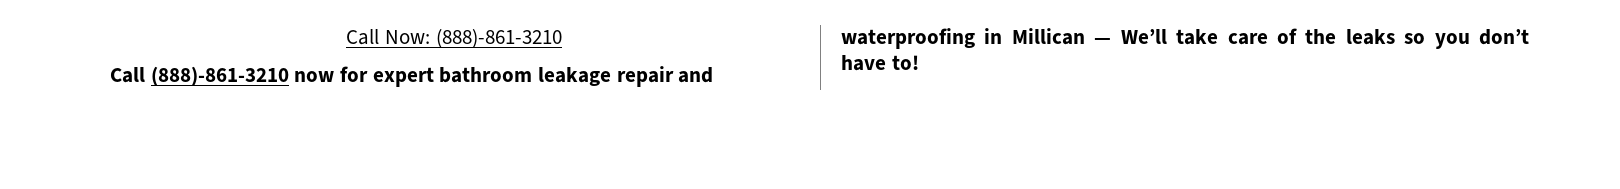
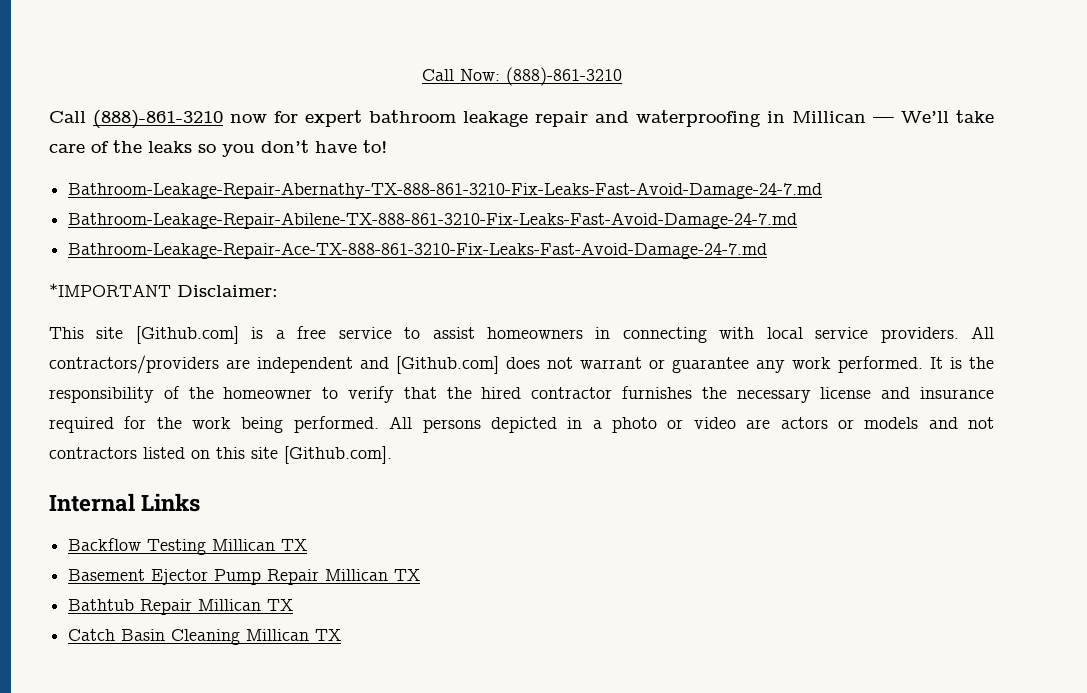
(919, 62) none -> [68,182,823,199] [68,212,798,229] [68,242,768,259] [49,283,278,297] [49,326,994,344] [49,355,994,374] [49,386,994,403] [49,416,994,433] [49,446,392,464] [49,493,201,512] [68,538,308,555] [68,569,421,585] [68,599,294,615] [68,629,342,645] // Bathroom-Leakage-Repair-Abernathy-TX-888-861-3210-Fix-Leaks-Fast-Avoid-Damage-24-7.md // Bathroom-Leakage-Repair-Abilene-TX-888-861-3210-Fix-Leaks-Fast-Avoid-Damage-24-7.md // Bathroom-Leakage-Repair-Ace-TX-888-861-3210-Fix-Leaks-Fast-Avoid-Damage-24-7.md // *IMPORTANT Disclaimer: // This site [Github.com] is a free service to assist homeowners in connecting with local service providers. All contractors/providers are independent and [Github.com] does not warrant or guarantee any work performed. It is the responsibility of the homeowner to verify that the hired contractor furnishes the necessary license and insurance required for the work being performed. All persons depicted in a photo or video are actors or models and not contractors listed on this site [Github.com]. // Internal Links // Backflow Testing Millican TX // Basement Ejector Pump Repair Millican TX // Bathtub Repair Millican TX // Catch Basin Cleaning Millican TX

